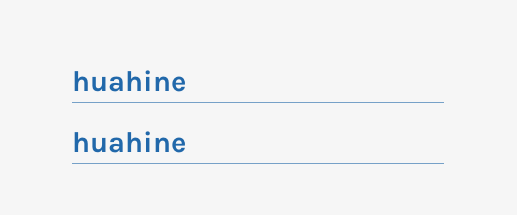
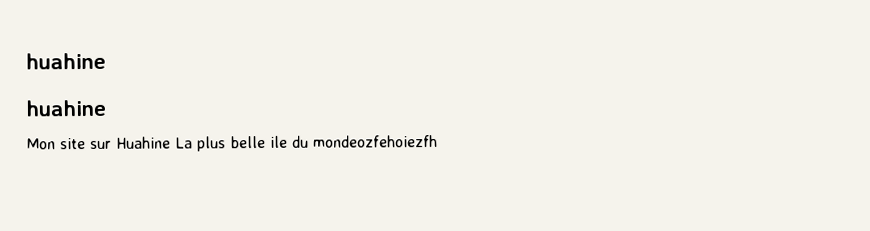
(186, 142) none -> [26,134,438,152] // Mon site sur Huahine La plus belle ile du mondeozfehoiezfh

